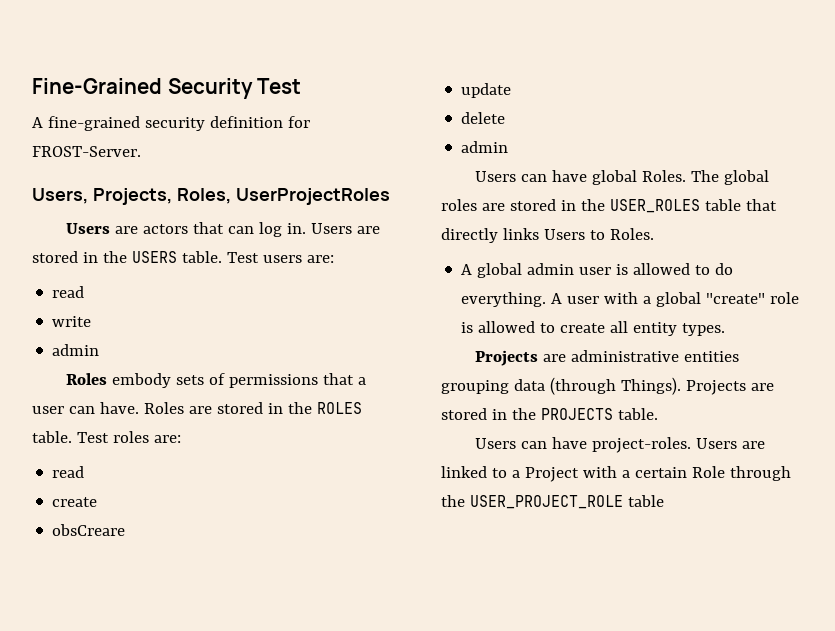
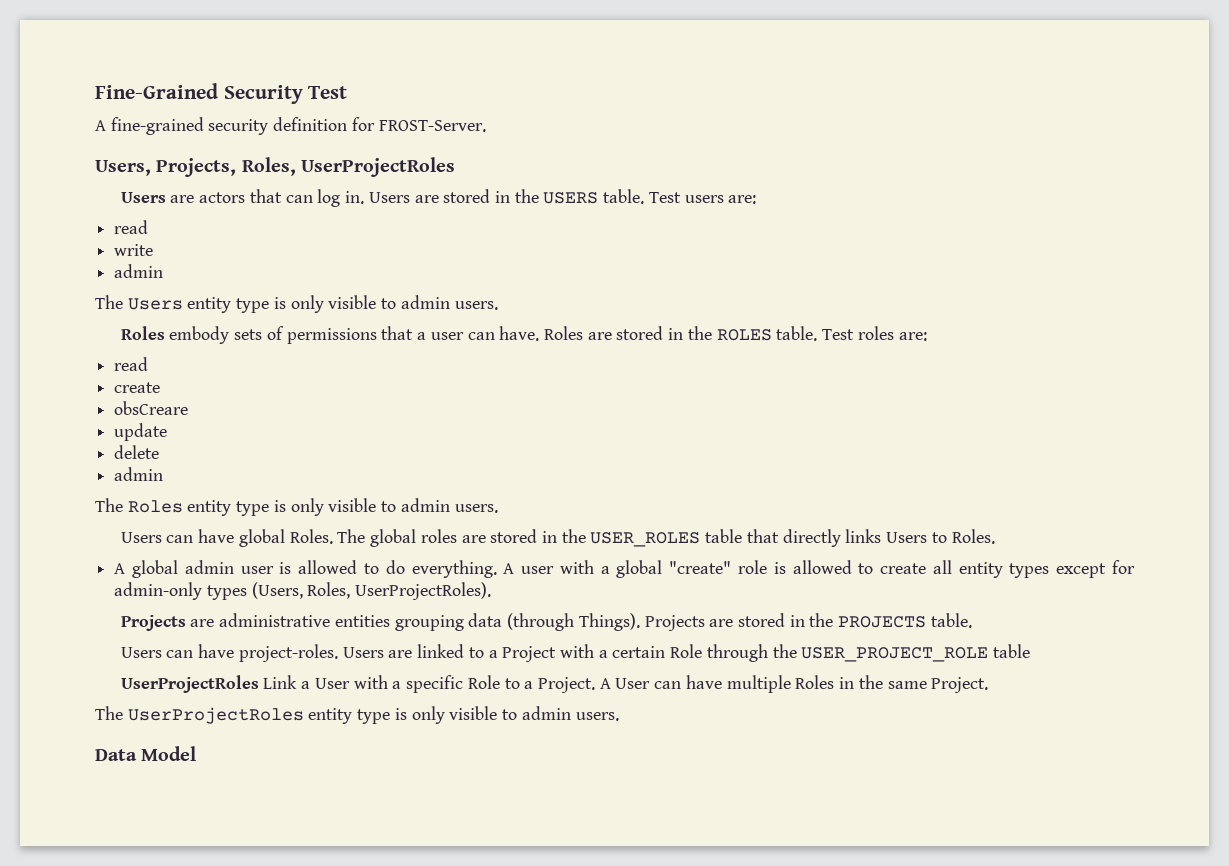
(100, 350) none -> [95,295,498,313] // The Users entity type is only visible to admin users.
(509, 147) none -> [95,498,498,516] // The Roles entity type is only visible to admin users.
[682,323,726,336] types. -> [1009,560,1135,578] [114,582,492,600] types except for admin-only types (Users, Roles, UserProjectRoles).
(664, 501) none -> [120,675,989,693] [95,706,619,724] [95,746,197,761] // UserProjectRoles Link a User with a specific Role to a Project. A User can have multiple Roles in the same Project. // The UserProjectRoles entity type is only visible to admin users. // Data Model

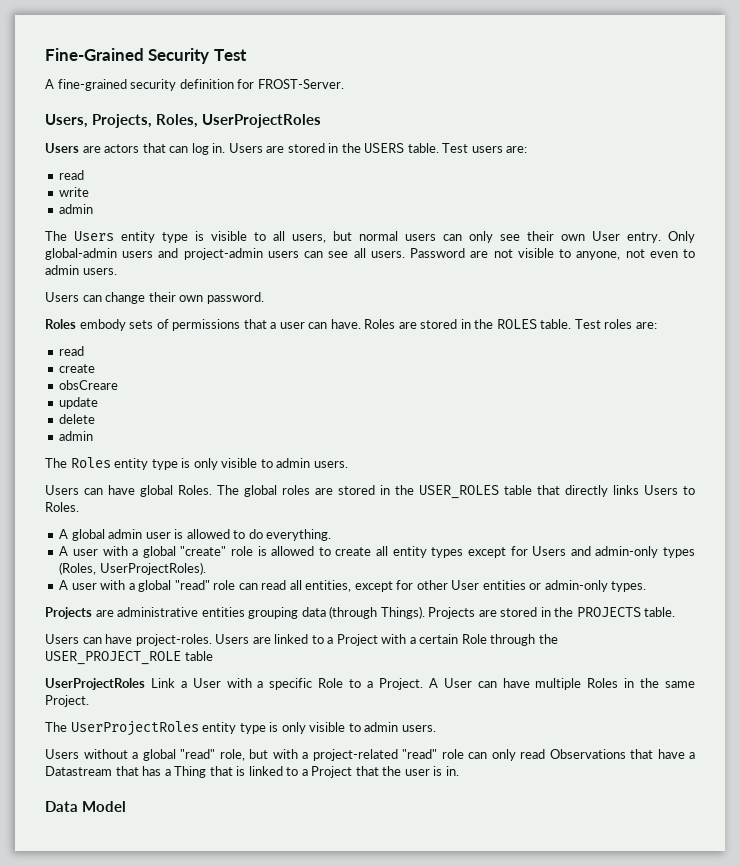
[290,295,498,313] only visible to admin users. -> [211,231,695,243] [45,248,696,260] [45,265,117,275] [45,292,264,304] visible to all users, but normal users can only see their own User entry. Only global-admin users and project-admin users can see all users. Password are not visible to anyone, not even to admin users. // Users can change their own password.
(497, 569) none -> (332, 535) //
[114,582,492,600] admin-only types (Users, Roles, UserProjectRoles). -> [532,546,696,558] [59,562,206,575] [59,580,647,592] Users and admin-only types (Roles, UserProjectRoles). // A user with a global "read" role can read all entities, except for other User entities or admin-only types.
(619, 716) none -> [45,749,695,761] [45,766,459,778] // Users without a global "read" role, but with a project-related "read" role can only read Observations that have a Datastream that has a Thing that is linked to a Project that the user is in.

